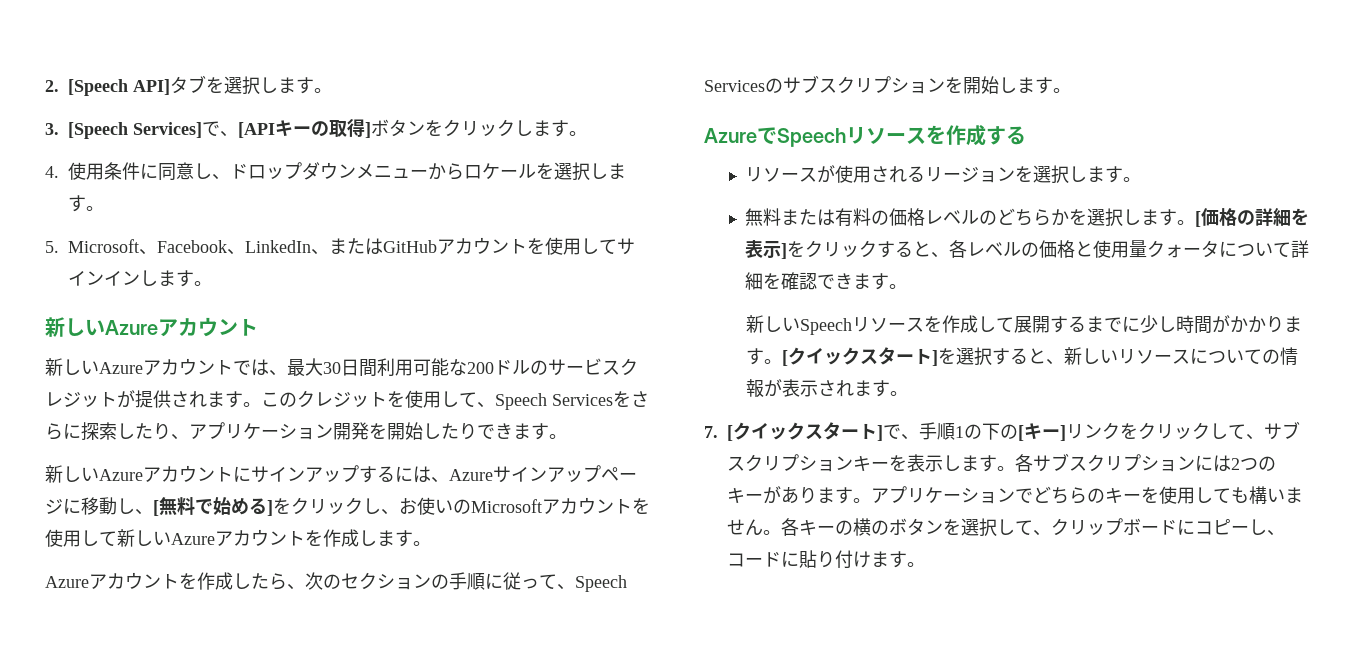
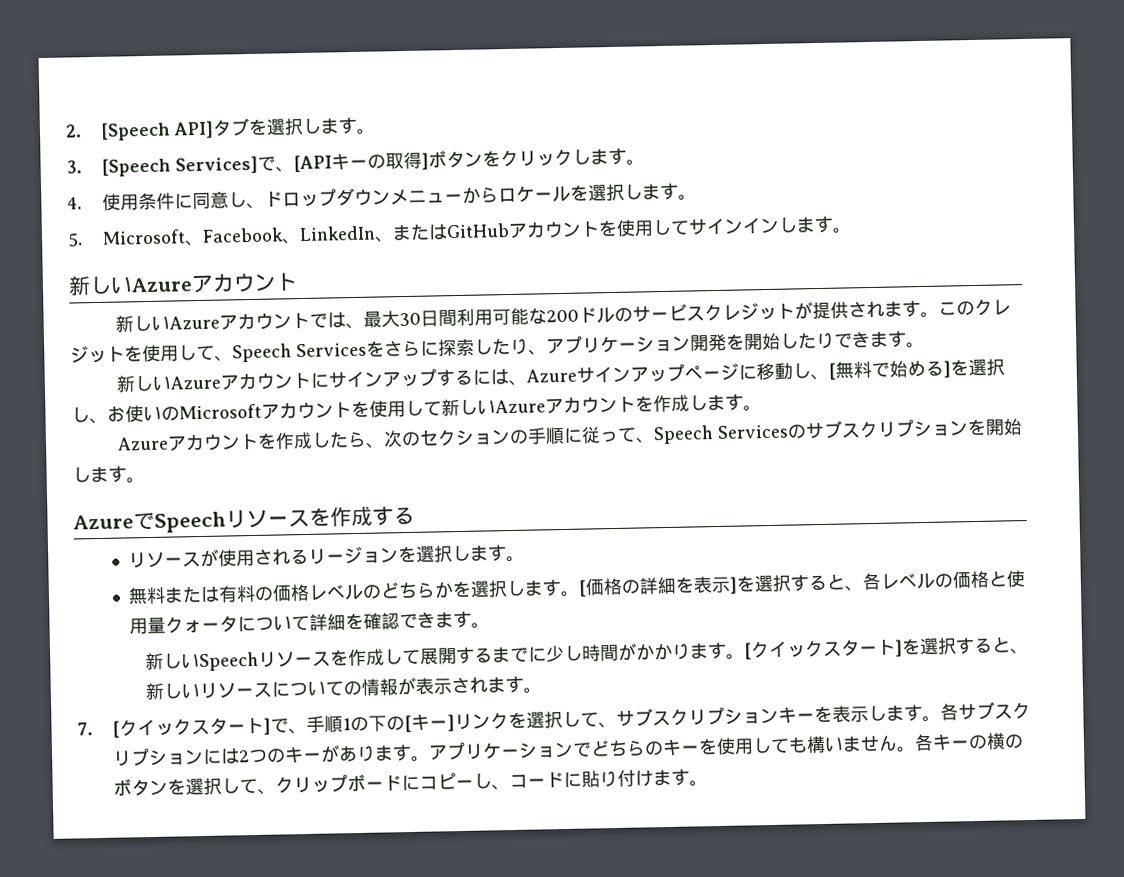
[291,497,363,515] クリック -> [967,358,1005,377] 選択
[805,240,878,258] クリック -> [754,574,793,593] 選択
[1138,422,1210,440] クリック -> [525,711,563,729] 選択

